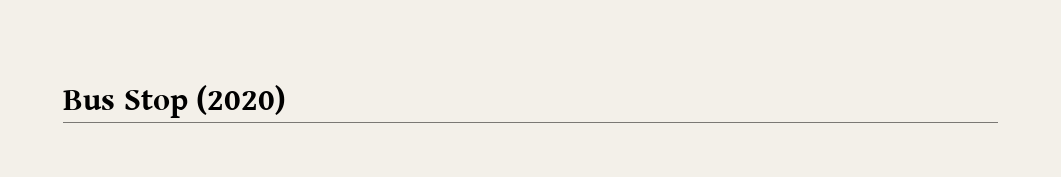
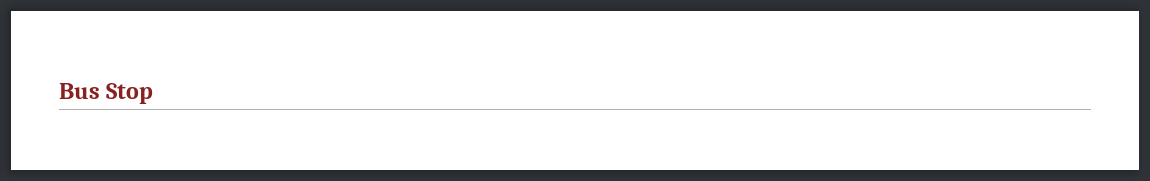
[196,85,287,115] (2020) -> (154, 93) none

